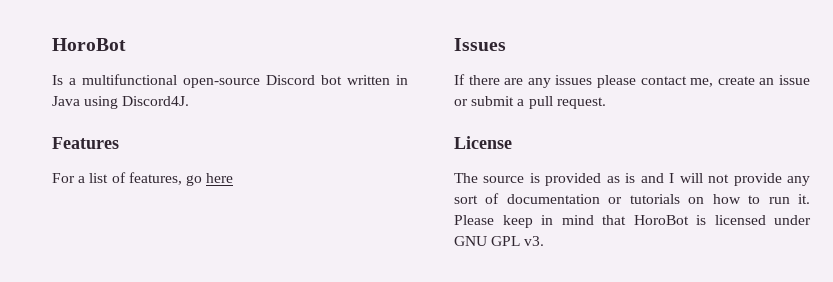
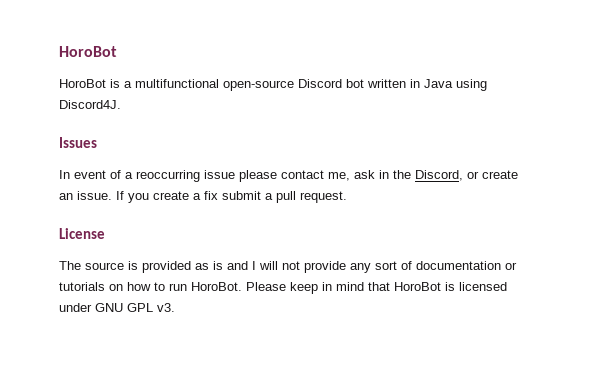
[52,75,63,85] Is -> [59,79,120,88] HoroBot is
[52,137,119,149] [52,172,234,186] [454,38,506,51] [454,74,810,88] [454,99,468,106] Features // For a list of features, go here // Issues // If there are any issues please contact me, create an issue or -> [59,137,97,148] [59,170,518,182] [59,191,218,203] Issues // In event of a reoccurring issue please contact me, ask in the Discord, or create an issue. If you create a fix
[798,194,810,204] it. -> [191,282,242,291] HoroBot.

